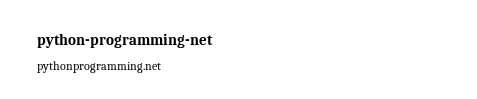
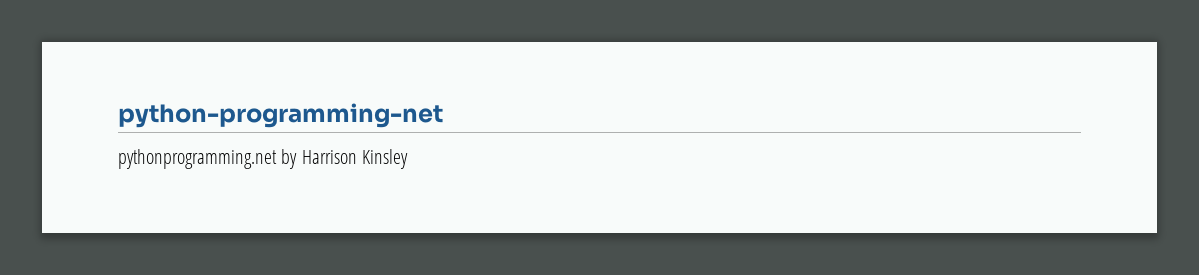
(161, 67) none -> [281,149,408,169] by Harrison Kinsley

